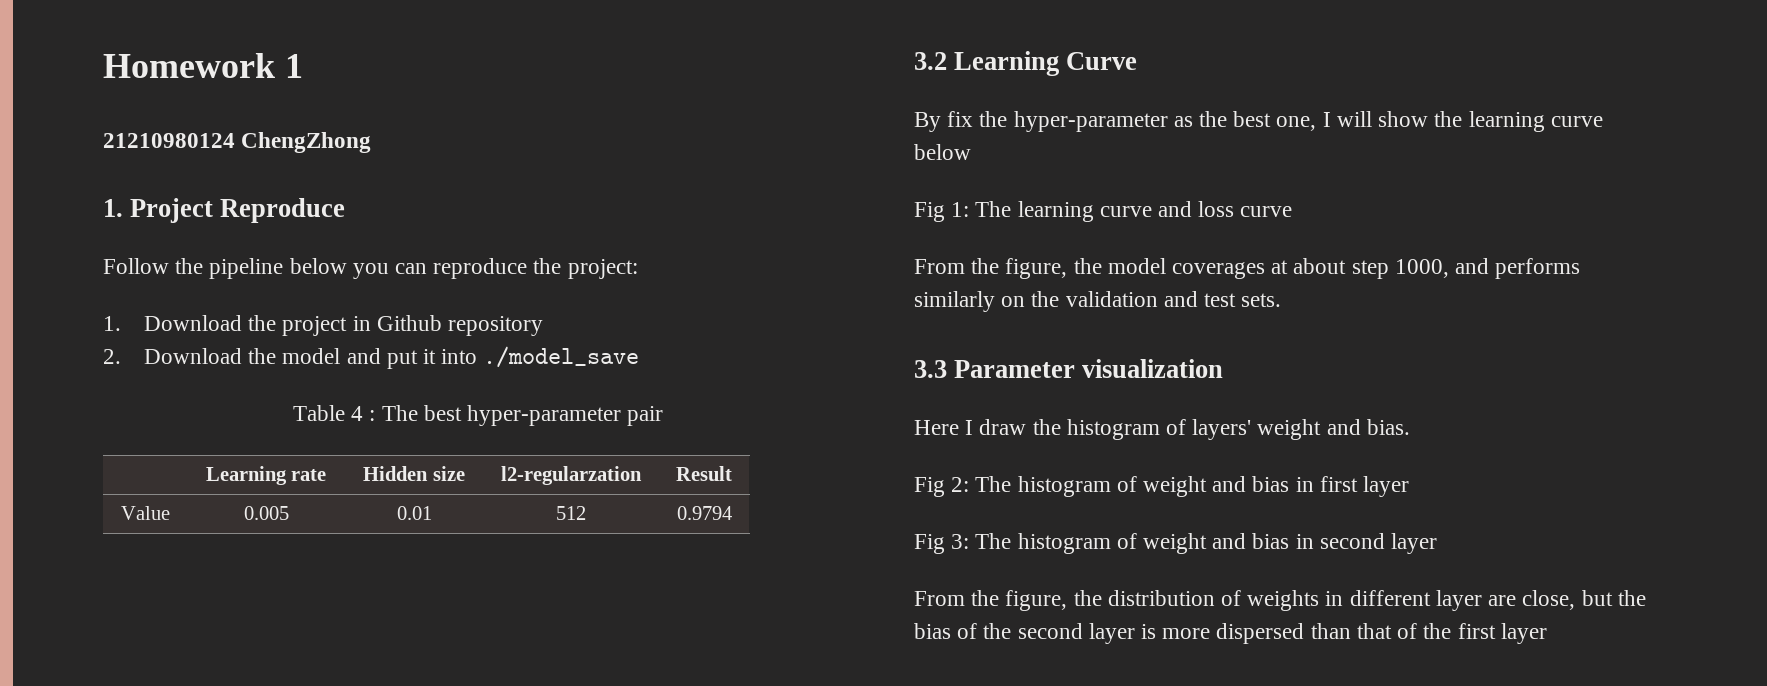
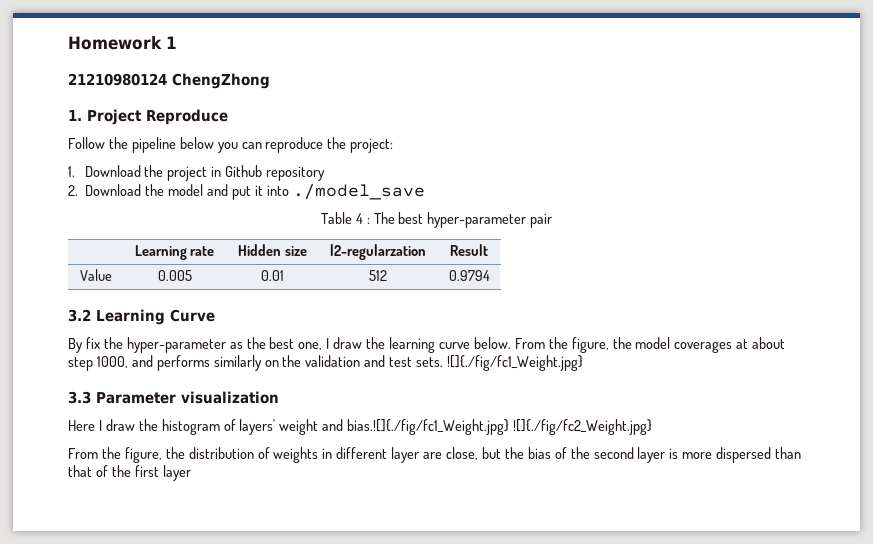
[1336,111,1429,127] will show -> [333,337,363,349] draw
[914,144,971,160] [914,201,1293,222] below // Fig 1: The learning curve and loss curve // -> [473,337,511,349] below.
(1282, 300) none -> [447,355,584,371] ![]{./fig/fc1_Weight.jpg}
[1366,419,1410,435] [914,476,1410,497] [914,533,1438,554] bias. // Fig 2: The histogram of weight and bias in first layer // Fig 3: The histogram of weight and bias in second layer -> [347,419,653,435] bias.![]{./fig/fc1_Weight.jpg} ![]{./fig/fc2_Weight.jpg}

